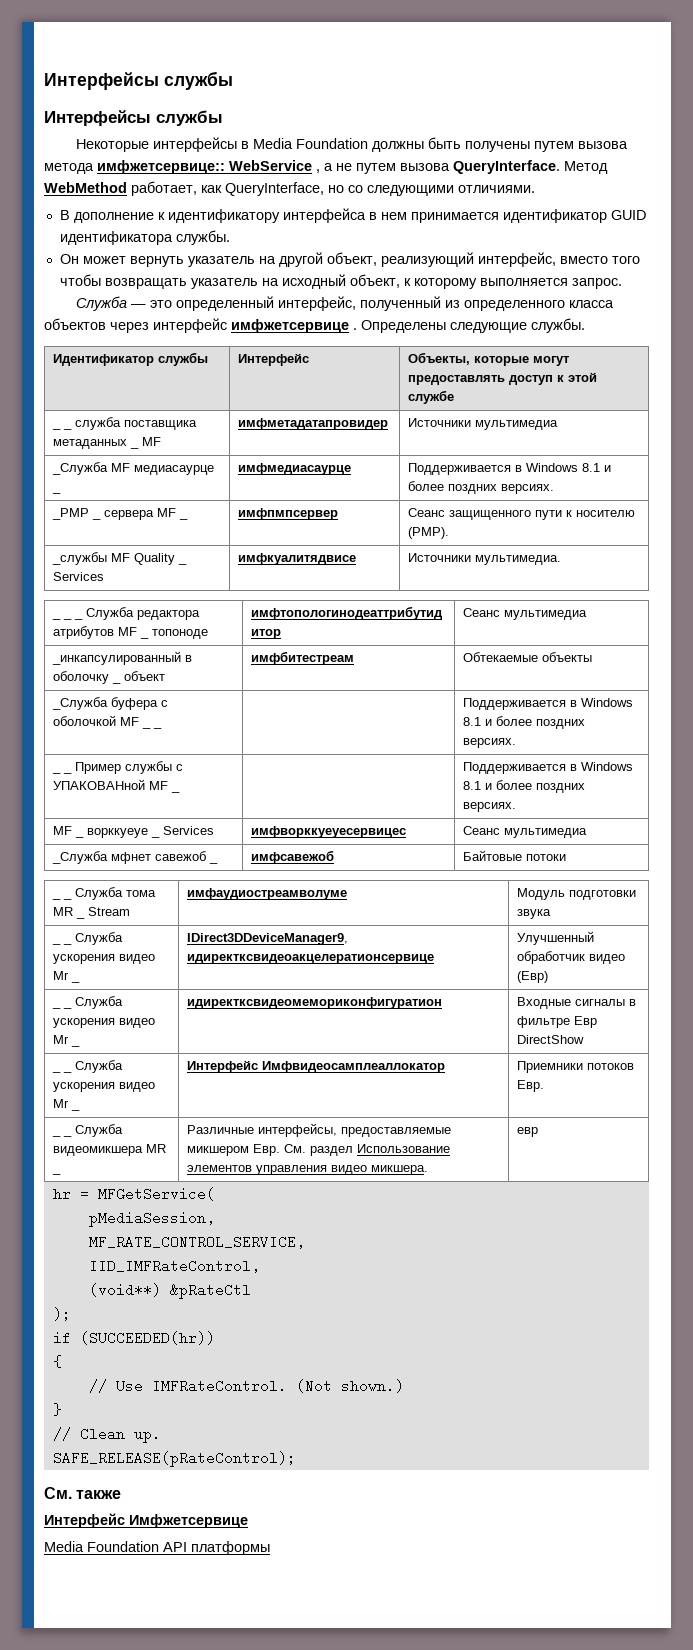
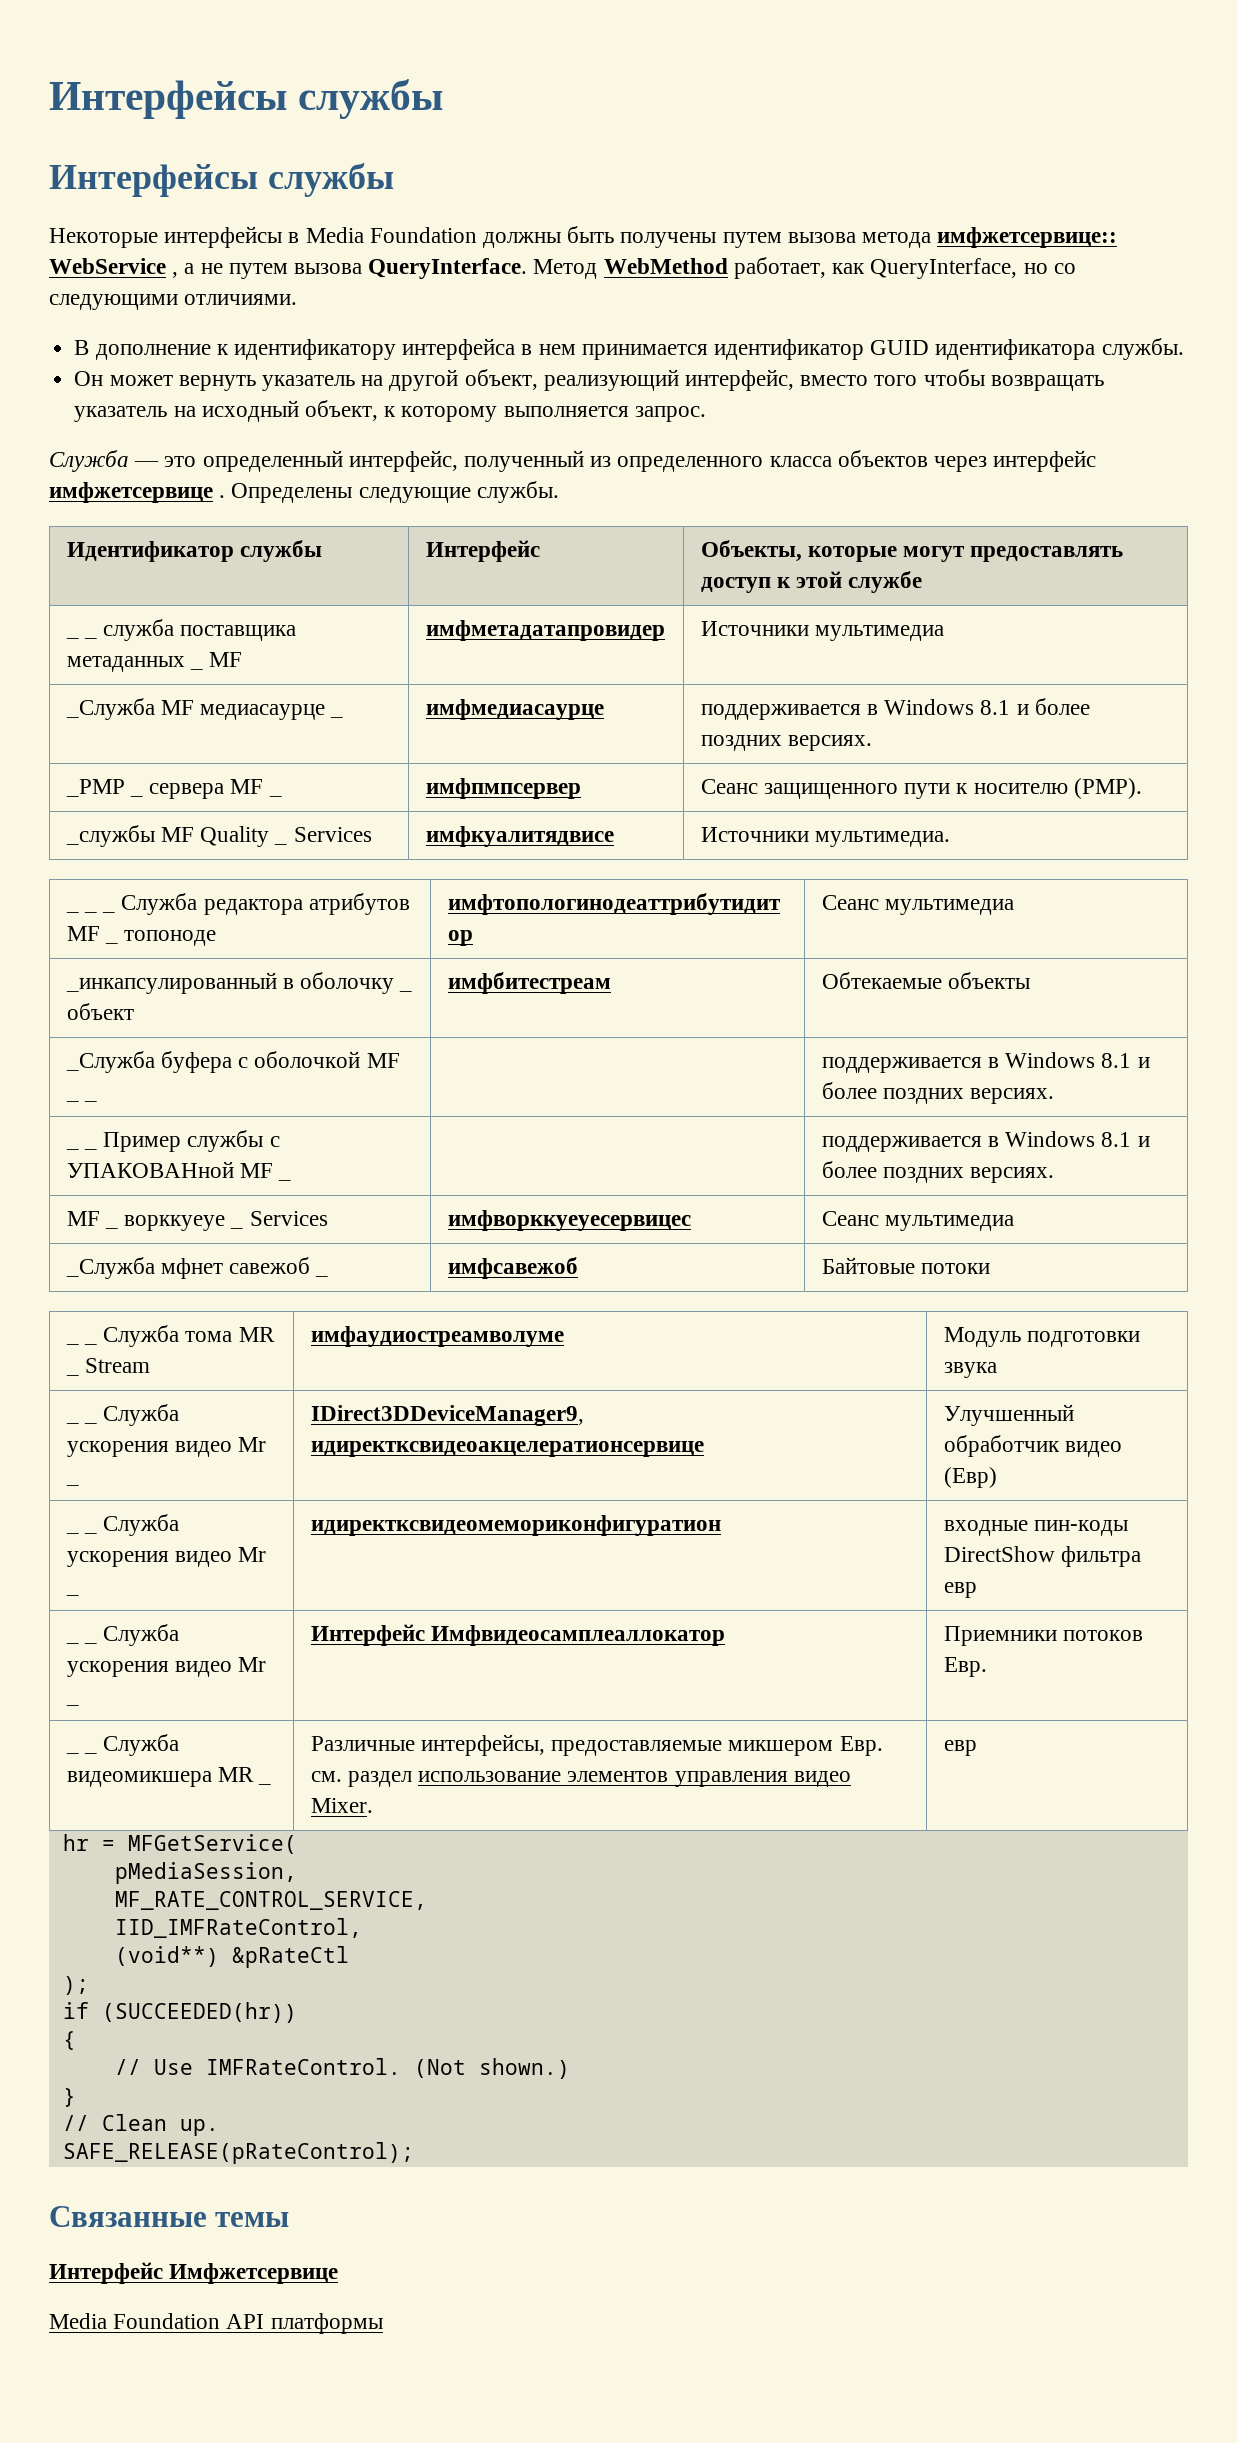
[408,463,512,475] Поддерживается -> [700,704,861,720] поддерживается
[463,698,567,710] Поддерживается -> [821,1057,982,1073] поддерживается
[463,762,567,774] Поддерживается -> [821,1136,982,1152] поддерживается
[517,997,637,1009] [517,1016,598,1028] Входные сигналы в фильтре Евр -> [943,1520,1129,1536] входные пин-коды
(585, 1039) none -> [1061,1546,1142,1567] [943,1582,977,1598] фильтра евр
[284,1144,451,1156] См. раздел Использование -> [310,1771,562,1787] см. раздел использование
[371,1165,429,1175] микшера. -> [310,1798,373,1813] Mixer.
[44,1487,122,1499] См. также -> [49,2206,290,2227] Связанные темы

